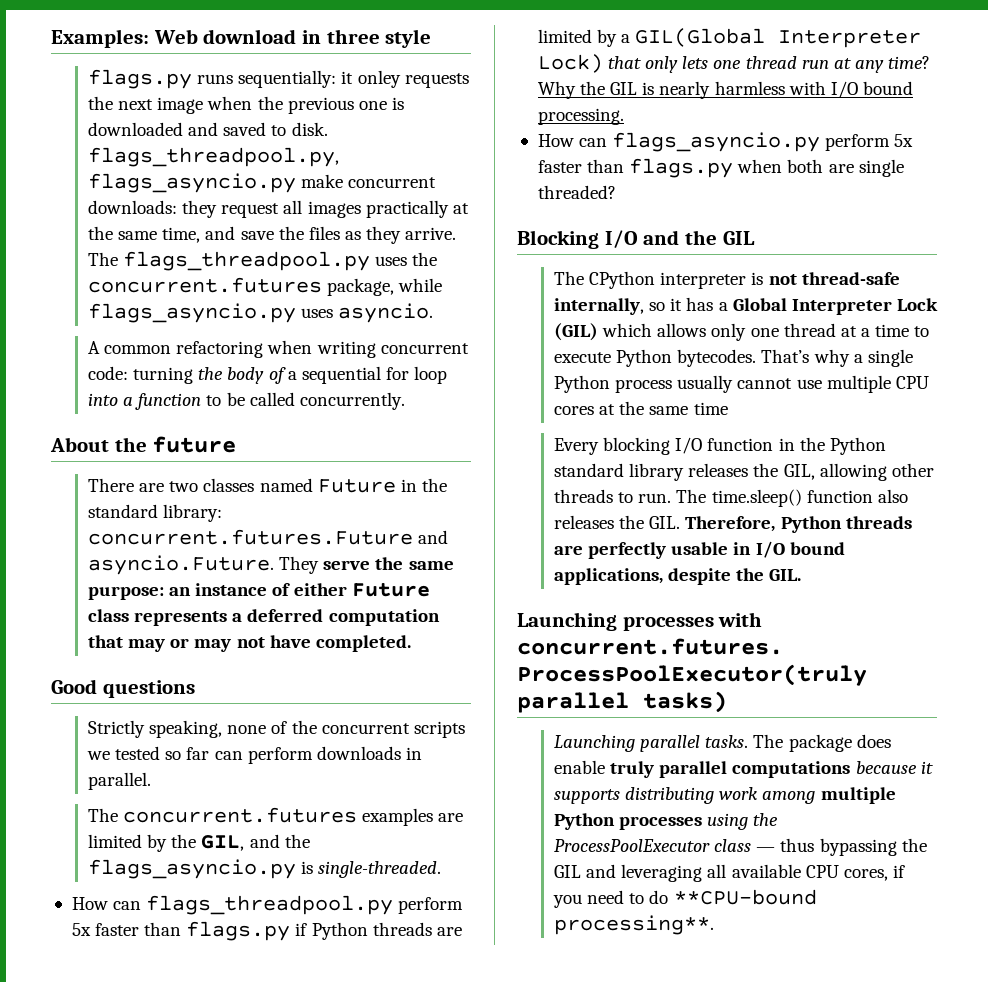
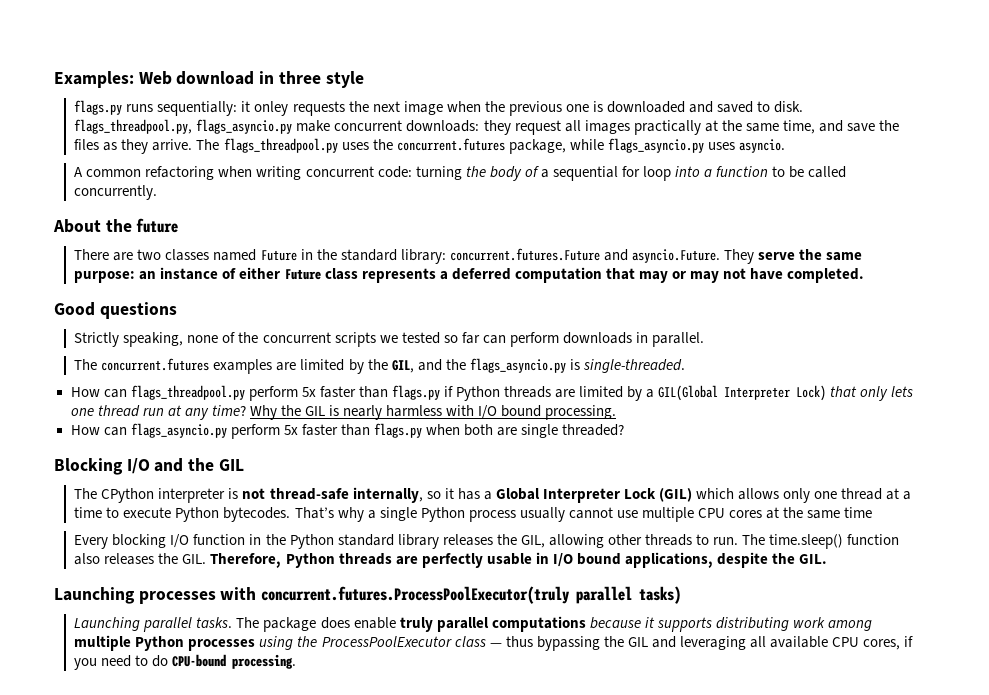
[673,889,817,905] [554,915,715,935] **CPU-bound processing**. -> [172,654,297,669] CPU-bound processing.

